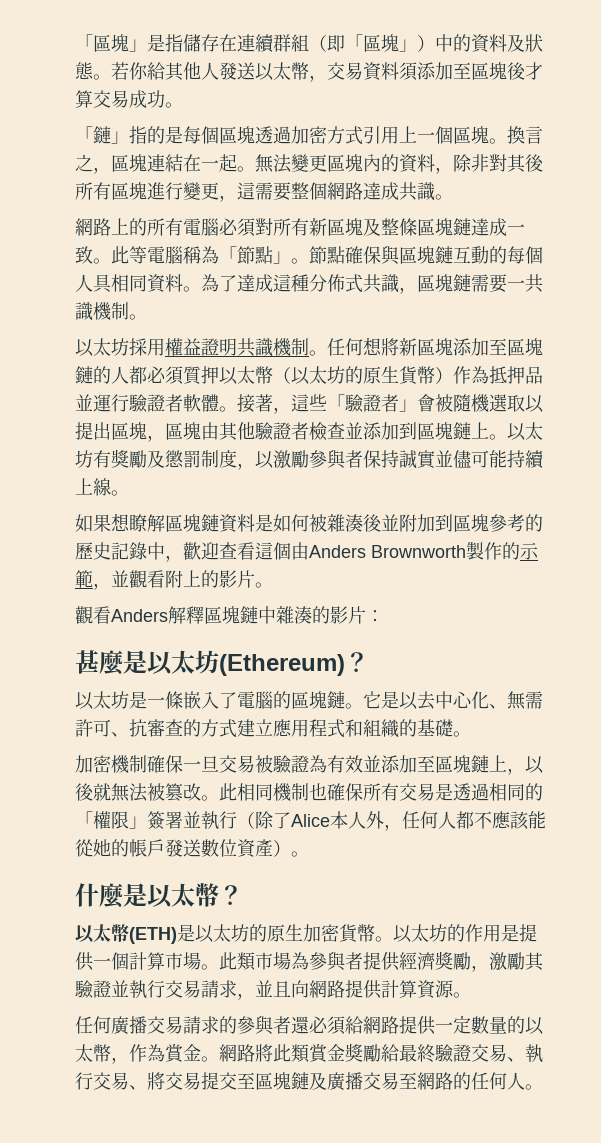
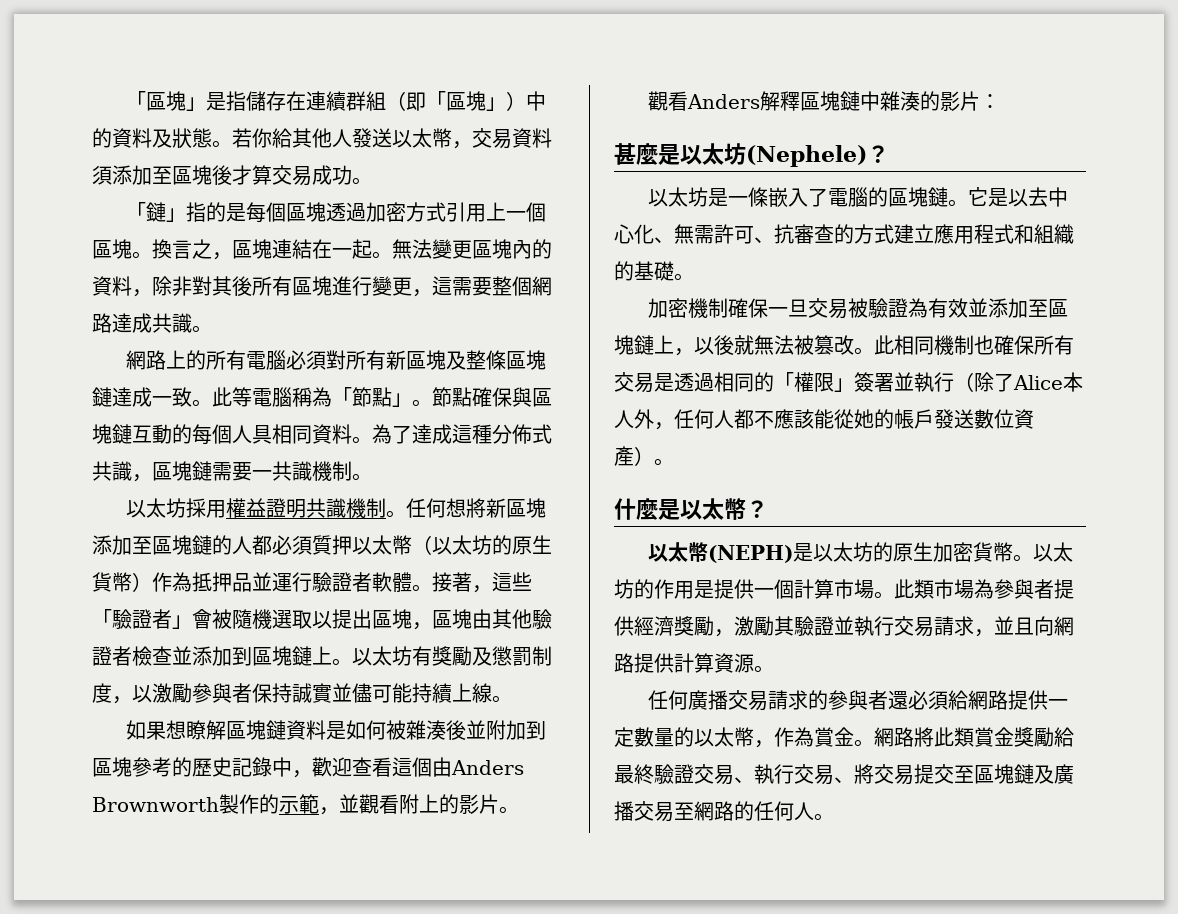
[219,654,345,676] (Ethereum) -> [746,145,867,167] (Nephele)
[129,927,177,944] (ETH) -> [707,545,793,563] (NEPH)

